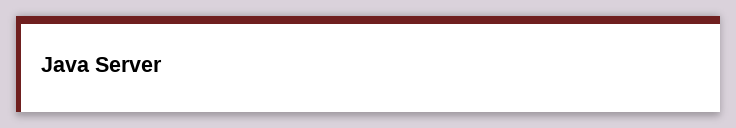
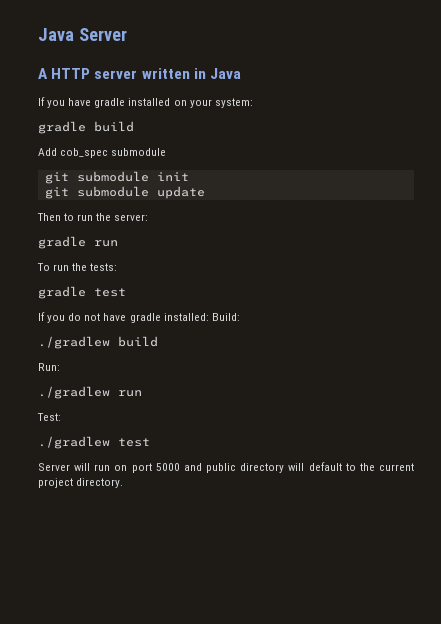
(162, 64) none -> [38,68,241,79] [38,97,253,108] [38,121,134,134] [38,148,167,158] [44,171,189,184] [44,186,205,199] [37,213,149,221] [38,236,118,249] [37,263,118,271] [38,286,126,299] [38,312,240,323] [38,336,158,349] [38,363,60,371] [38,386,142,399] [37,413,61,421] [38,436,150,449] [38,462,414,473] [38,478,124,488] // A HTTP server written in Java // If you have gradle installed on your system: // gradle build // Add cob_spec submodule // git submodule init // git submodule update // Then to run the server: // gradle run // To run the tests: // gradle test // If you do not have gradle installed: Build: // ./gradlew build // Run: // ./gradlew run // Test: // ./gradlew test // Server will run on port 5000 and public directory will default to the current project directory.

